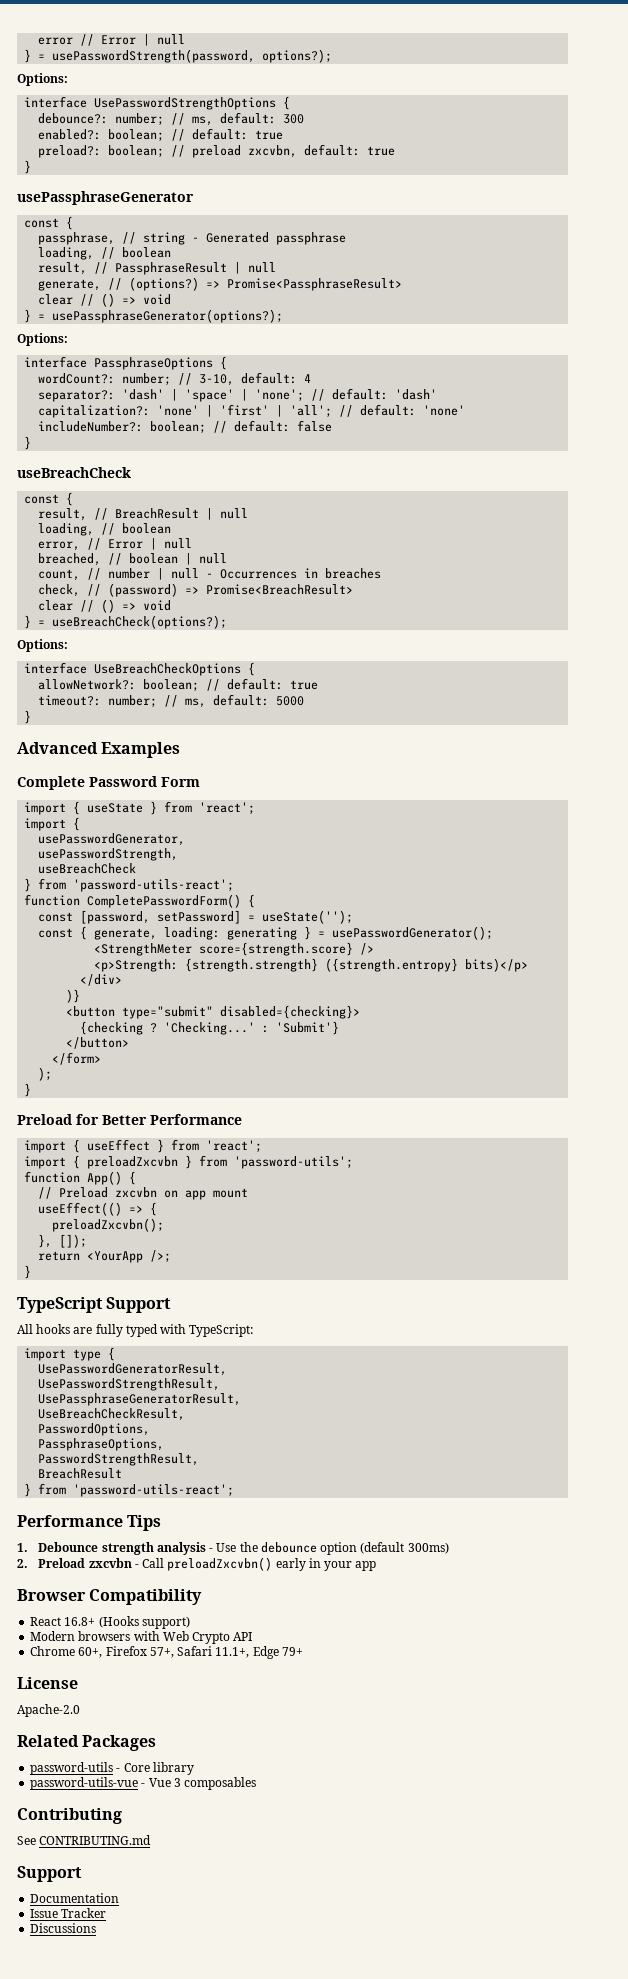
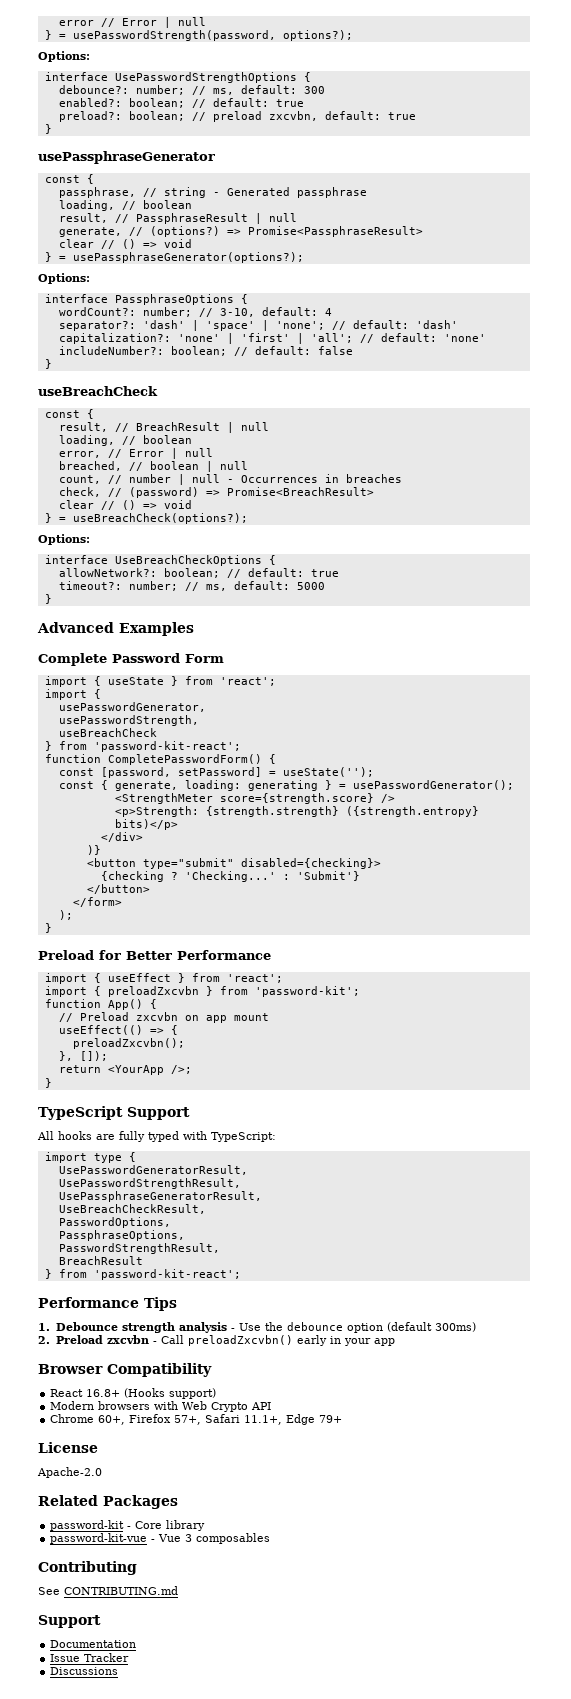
[73,879,235,892] 'password-utils-react'; -> [93,741,241,752] 'password-kit-react';
[234,1156,354,1169] 'password-utils'; -> [254,986,360,997] 'password-kit';
[73,1484,235,1497] 'password-utils-react'; -> [93,1269,241,1280] 'password-kit-react';
[30,1762,114,1775] password-utils -> [50,1520,125,1531] password-kit
[30,1777,139,1790] password-utils-vue -> [50,1533,148,1544] password-kit-vue

